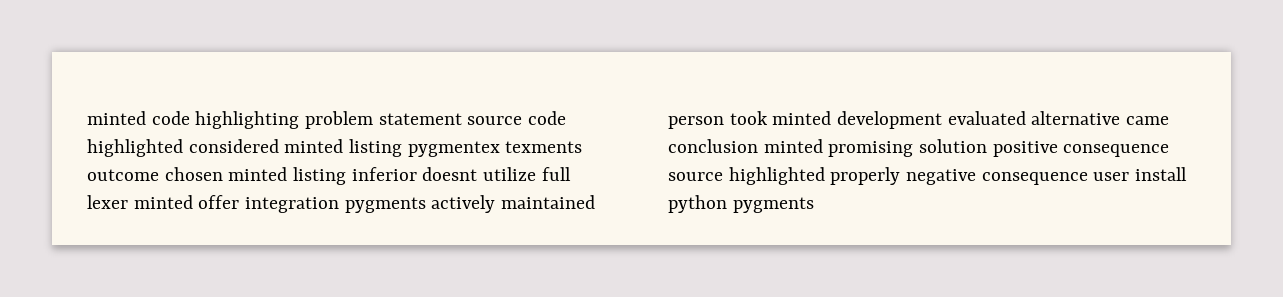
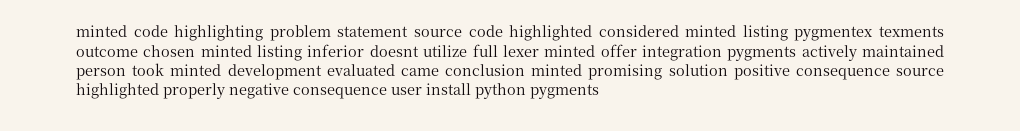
[1031,111,1121,125] alternative -> (395, 70) none

